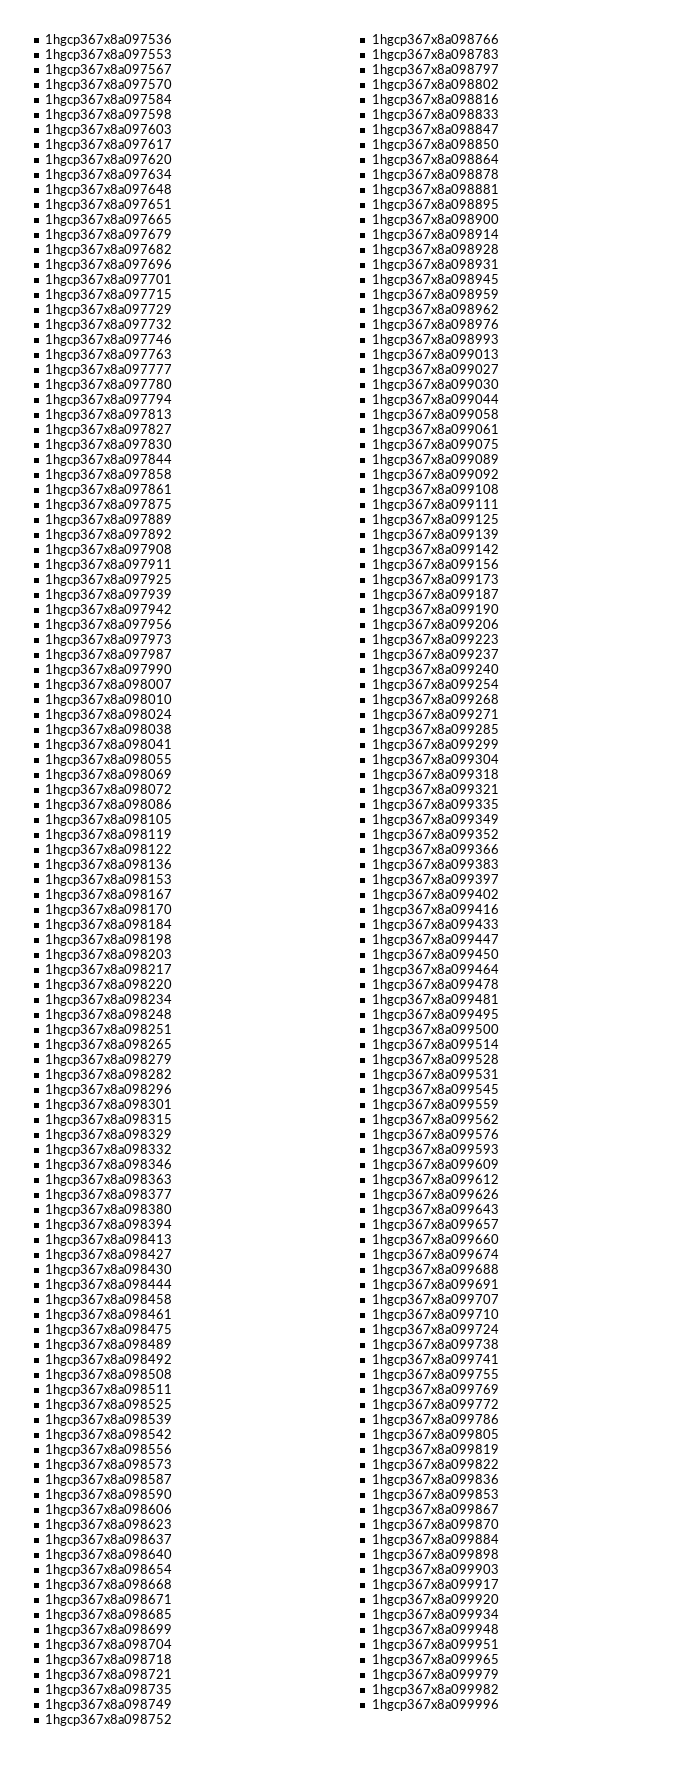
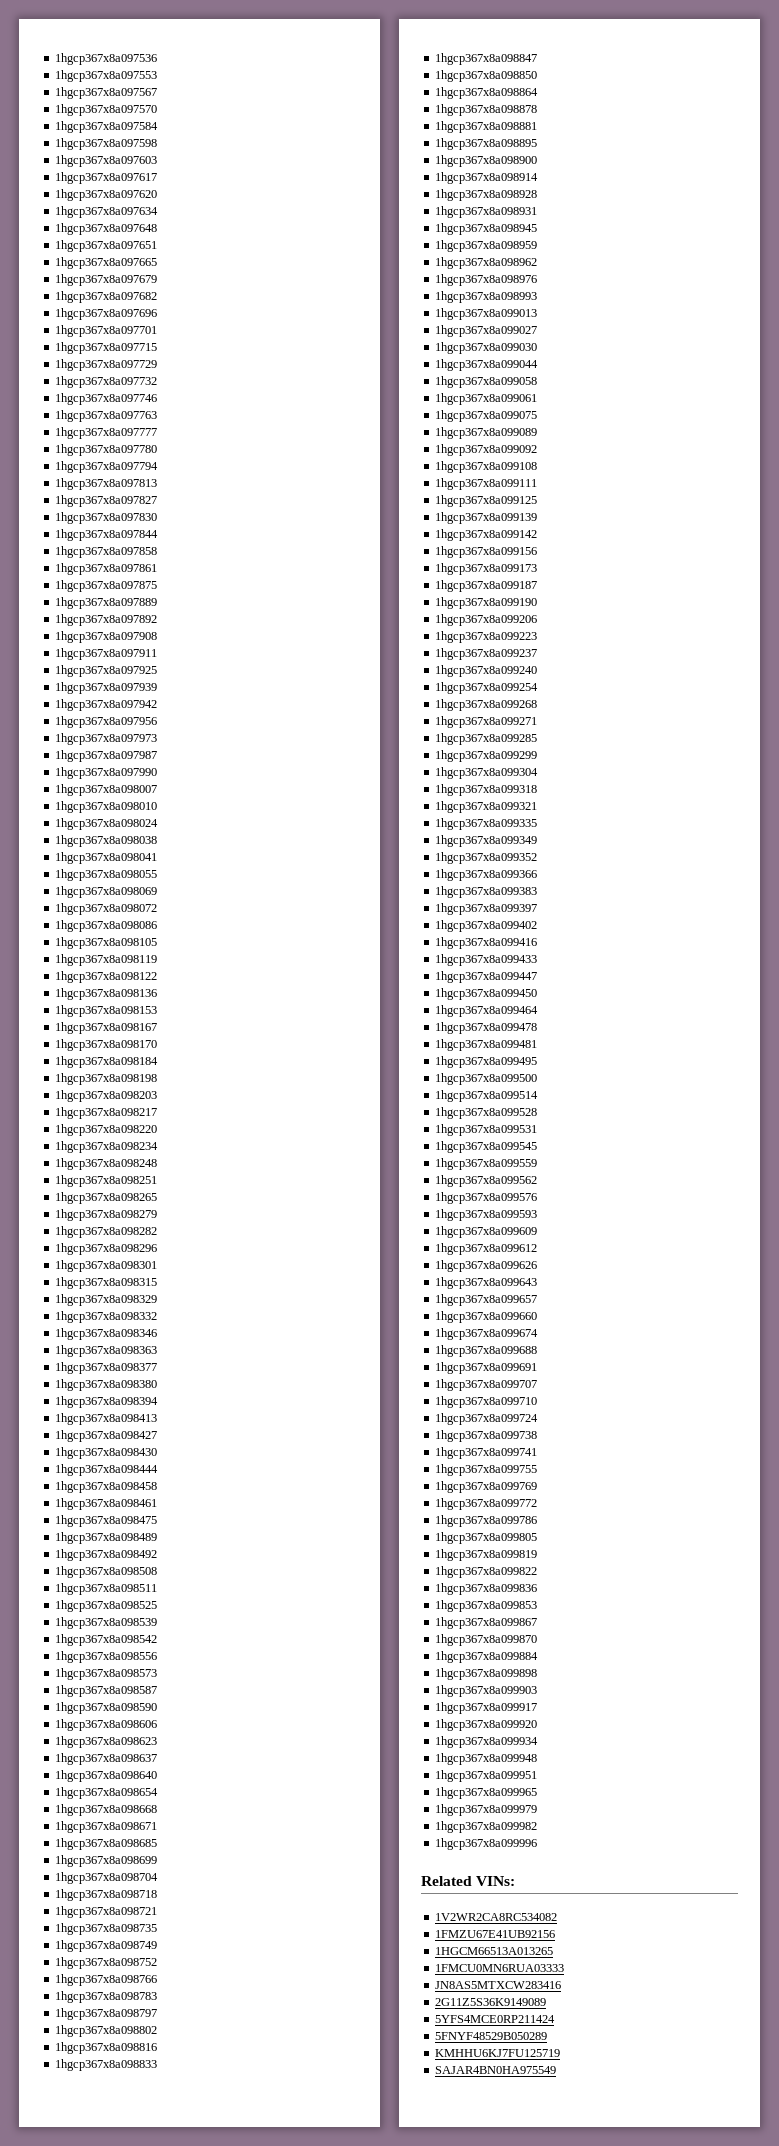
(499, 1705) none -> [421,1876,516,1886] [434,1913,557,1921] [434,1930,555,1938] [434,1947,553,1955] [434,1964,564,1972] [434,1981,561,1989] [434,1998,546,2006] [434,2015,555,2023] [434,2032,547,2040] [434,2049,560,2057] [434,2066,556,2074] // Related VINs: // 1V2WR2CA8RC534082 // 1FMZU67E41UB92156 // 1HGCM66513A013265 // 1FMCU0MN6RUA03333 // JN8AS5MTXCW283416 // 2G11Z5S36K9149089 // 5YFS4MCE0RP211424 // 5FNYF48529B050289 // KMHHU6KJ7FU125719 // SAJAR4BN0HA975549

